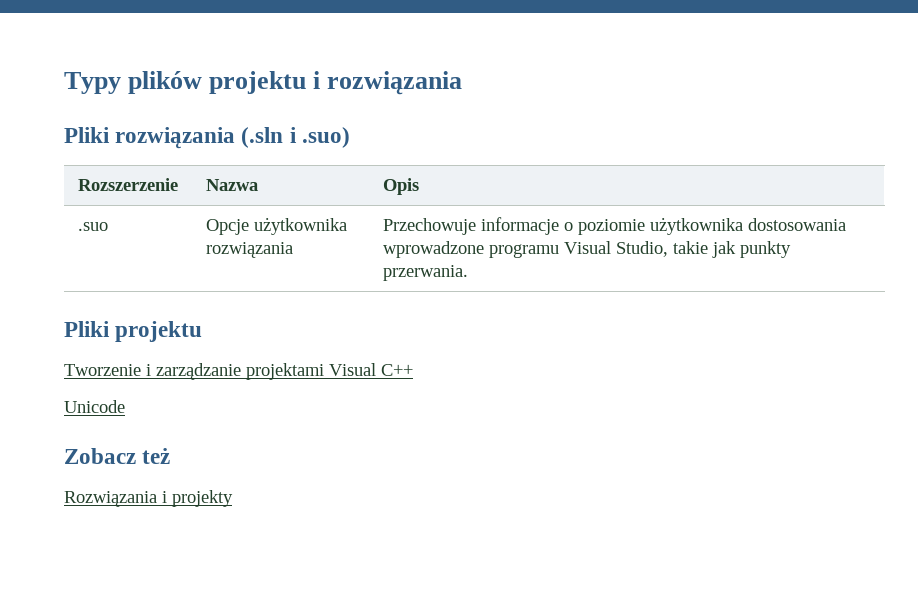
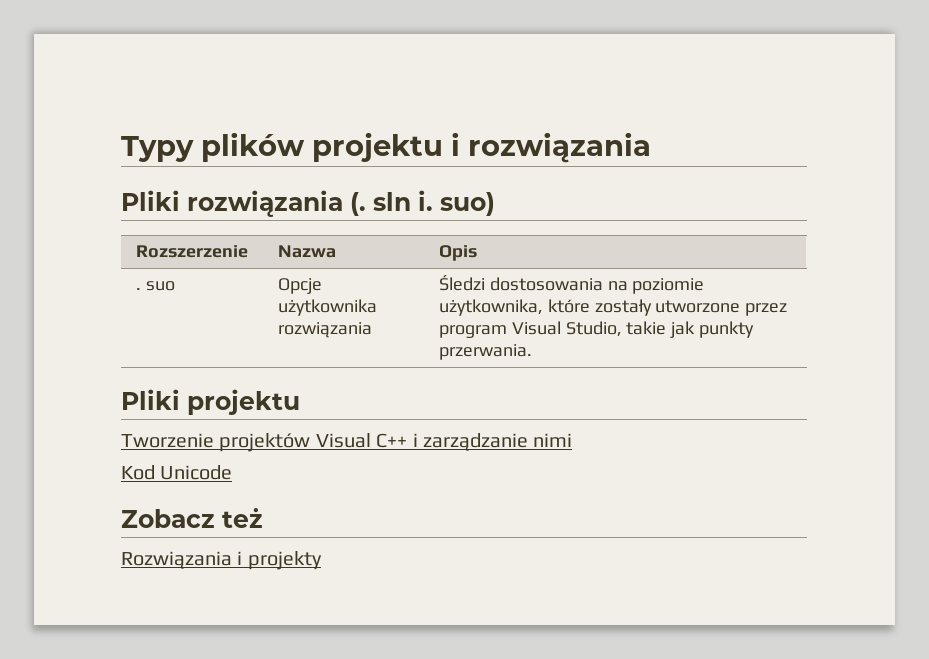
[241,127,350,148] (.sln i .suo) -> [350,190,495,216] (. sln i. suo)
[77,222,108,231] .suo -> [135,281,175,291] . suo
[382,217,846,235] [382,241,559,258] Przechowuje informacje o poziomie użytkownika dostosowania wprowadzone programu -> [438,275,705,294] [438,299,788,316] [438,325,507,338] Śledzi dostosowania na poziomie użytkownika, które zostały utworzone przez program
[146,363,413,380] i zarządzanie projektami Visual C++ // -> [219,433,573,452] [121,465,155,480] projektów Visual C++ i zarządzanie nimi // Kod

